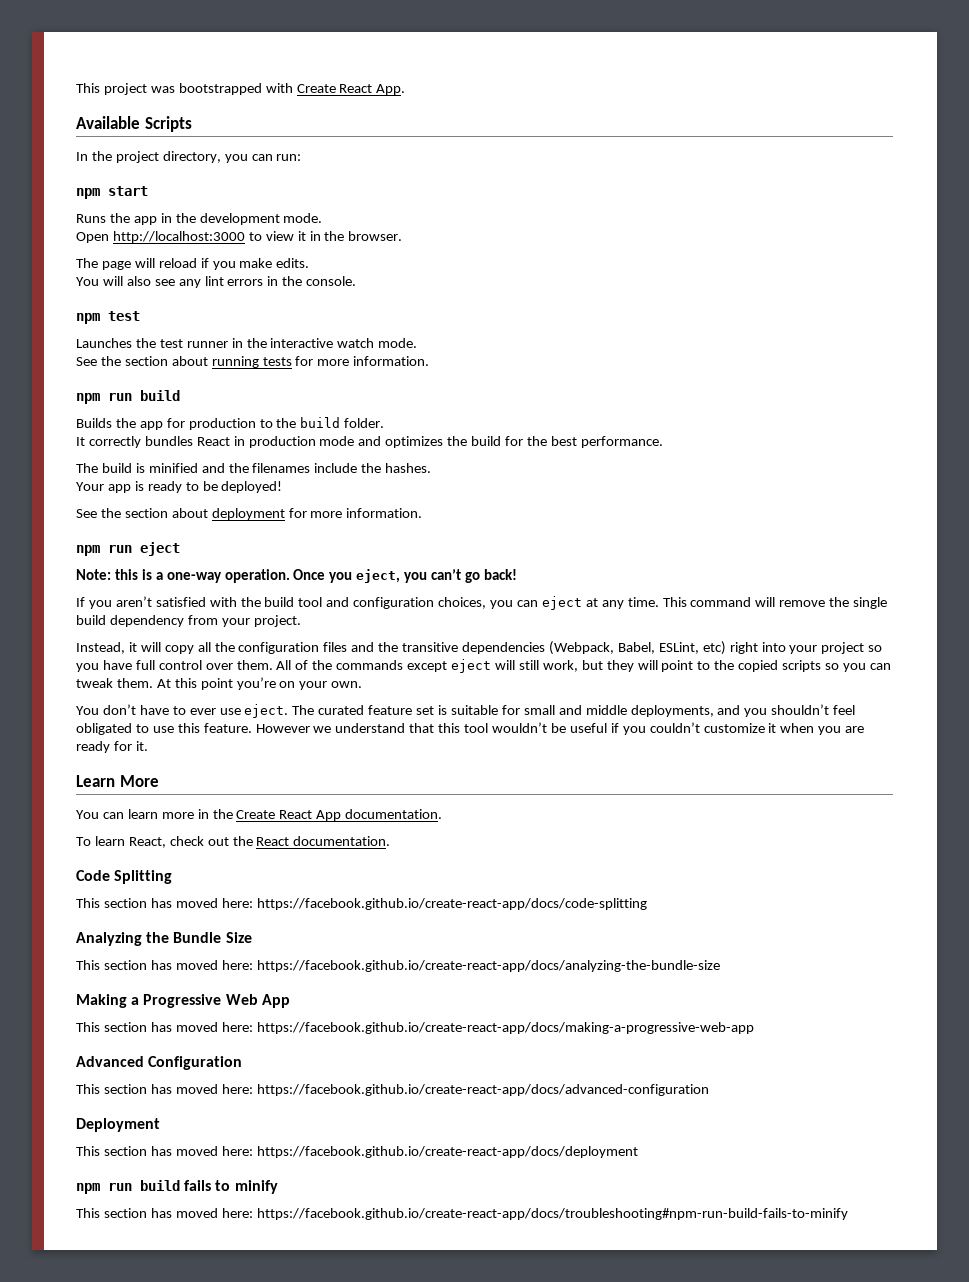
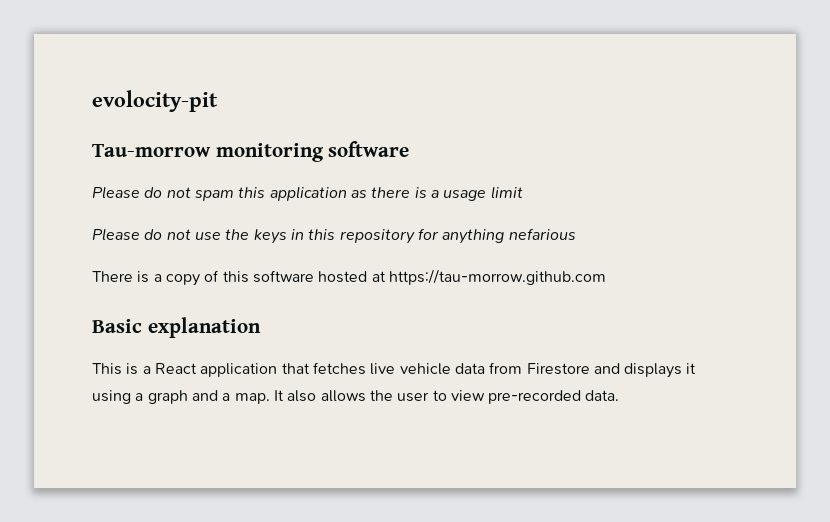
[76,83,406,95] [76,116,192,132] [76,151,302,163] [76,186,148,199] [76,213,323,225] [76,231,403,243] [76,258,310,270] [76,276,357,288] [76,311,140,324] [76,338,418,348] [76,356,430,368] [76,390,180,404] [76,417,385,430] [76,436,663,448] [76,463,432,473] [76,481,283,493] [76,508,423,520] [76,542,180,556] [76,569,517,583] [76,596,888,610] [76,615,301,627] [76,641,883,655] [76,659,891,673] [76,677,363,690] [76,704,856,718] [76,722,865,735] [76,741,148,753] [76,775,159,787] [76,809,443,821] [76,836,391,848] [76,870,173,884] [76,898,647,910] [76,932,252,946] [76,960,720,972] [76,994,290,1008] [76,1022,754,1034] [76,1056,243,1070] [76,1084,709,1096] [76,1118,160,1132] [76,1146,638,1158] [76,1180,278,1194] [76,1208,848,1220] This project was bootstrapped with Create React App. // Available Scripts // In the project directory, you can run: // npm start // Runs the app in the development mode. // Open http://localhost:3000 to view it in the browser. // The page will reload if you make edits. // You will also see any lint errors in the console. // npm test // Launches the test runner in the interactive watch mode. // See the section about running tests for more information. // npm run build // Builds the app for production to the build folder. // It correctly bundles React in production mode and optimizes the build for the best performance. // The build is minified and the filenames include the hashes. // Your app is ready to be deployed! // See the section about deployment for more information. // npm run eject // Note: this is a one-way operation. Once you eject, you can’t go back! // If you aren’t satisfied with the build tool and configuration choices, you can eject at any time. This command will remove the single build dependency from your project. // Instead, it will copy all the configuration files and the transitive dependencies (Webpack, Babel, ESLint, etc) right into your project so you have full control over them. All of the commands except eject will still work, but they will point to the copied scripts so you can tweak them. At this point you’re on your own. // You don’t have to ever use eject. The curated feature set is suitable for small and middle deployments, and you shouldn’t feel obligated to use this feature. However we understand that this tool wouldn’t be useful if you couldn’t customize it when you are ready for it. // Learn More // You can learn more in the Create React App documentation. // To learn React, check out the React documentation. // Code Splitting // This section has moved here: https://facebook.github.io/create-react-app/docs/code-splitting // Analyzing the Bundle Size // This section has moved here: https://facebook.github.io/create-react-app/docs/analyzing-the-bundle-size // Making a Progressive Web App // This section has moved here: https://facebook.github.io/create-react-app/docs/making-a-progressive-web-app // Advanced Configuration // This section has moved here: https://facebook.github.io/create-react-app/docs/advanced-configuration // Deployment // This section has moved here: https://facebook.github.io/create-react-app/docs/deployment // npm run build fails to minify // This section has moved here: https://facebook.github.io/create-react-app/docs/troubleshooting#npm-run-build-fails-to-minify -> [92,90,218,112] [92,141,410,162] [92,186,523,201] [92,228,576,244] [92,269,606,286] [92,317,261,338] [92,362,697,378] [92,390,620,404] evolocity-pit // Tau-morrow monitoring software // Please do not spam this application as there is a usage limit // Please do not use the keys in this repository for anything nefarious // There is a copy of this software hosted at https://tau-morrow.github.com // Basic explanation // This is a React application that fetches live vehicle data from Firestore and displays it using a graph and a map. It also allows the user to view pre-recorded data.

